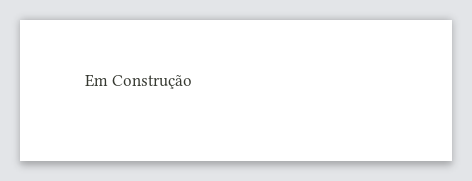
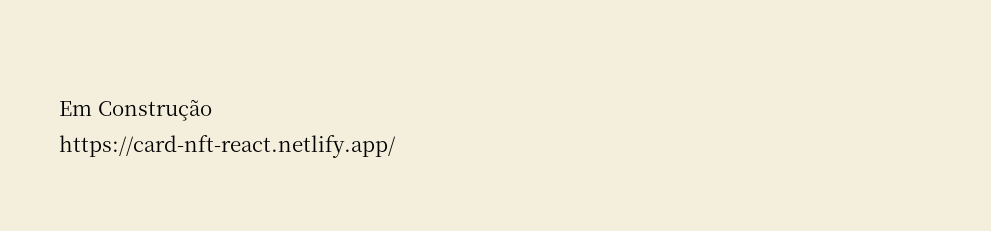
(192, 82) none -> [59,135,396,158] // https://card-nft-react.netlify.app/

